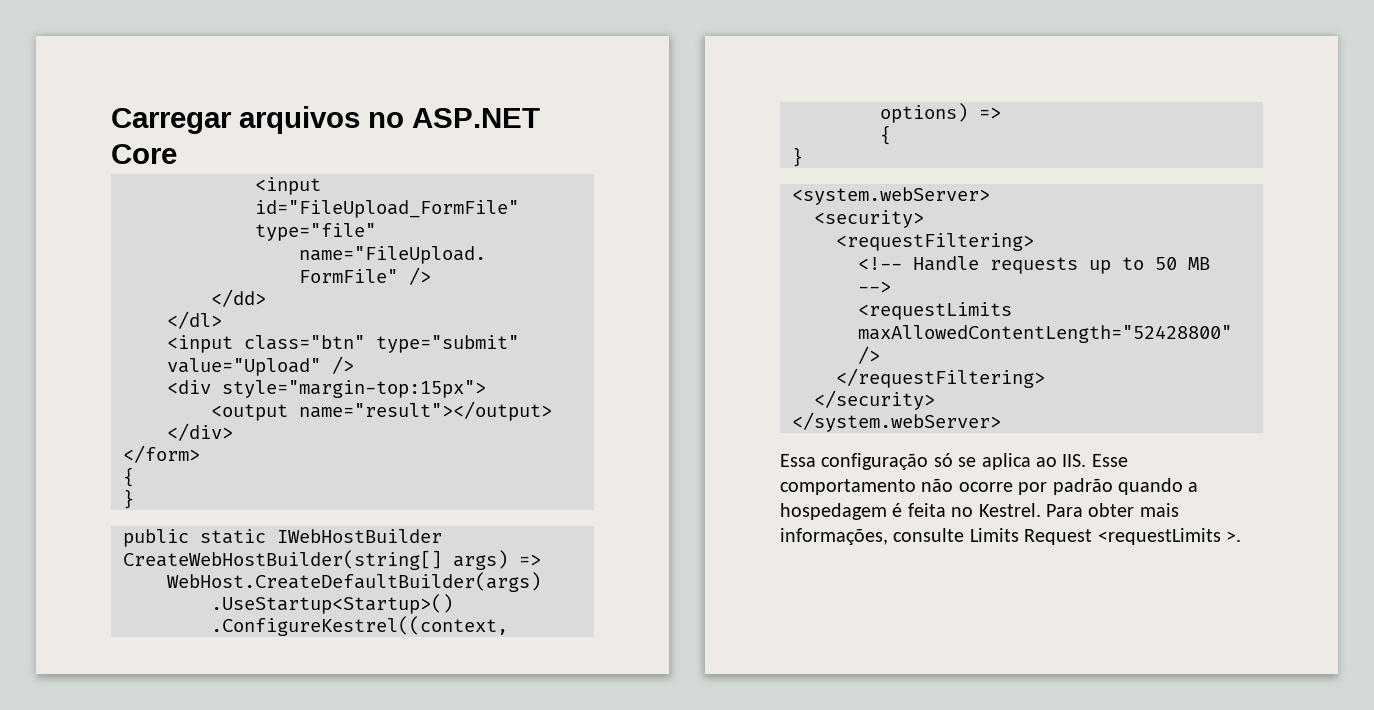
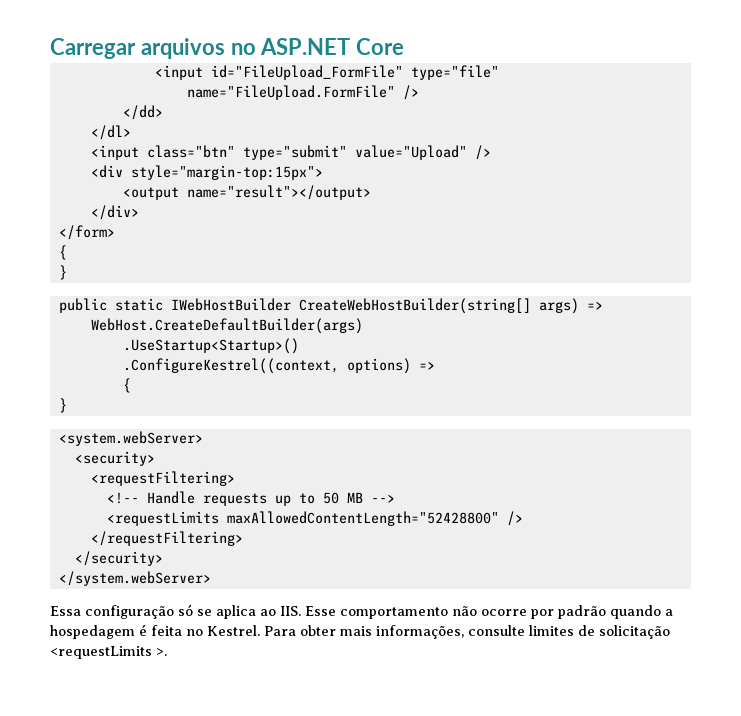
[969,528,1093,545] Limits Request -> [529,625,670,639] limites de solicitação

